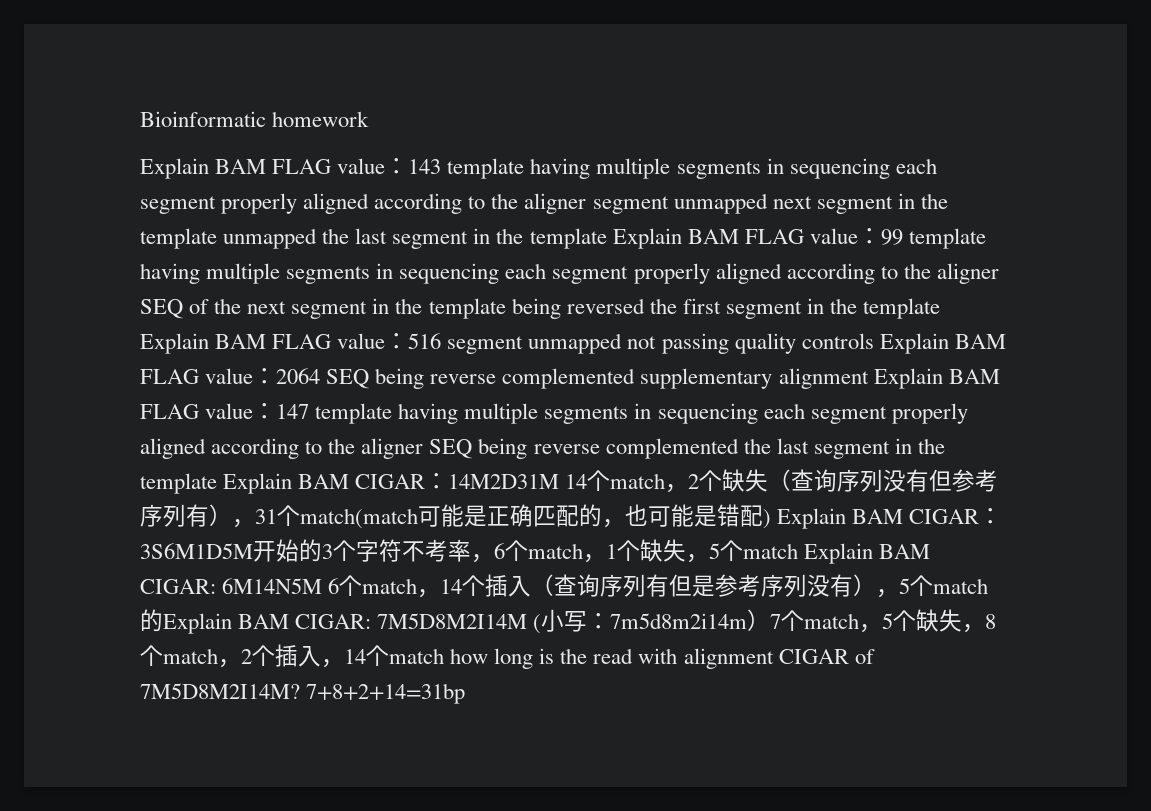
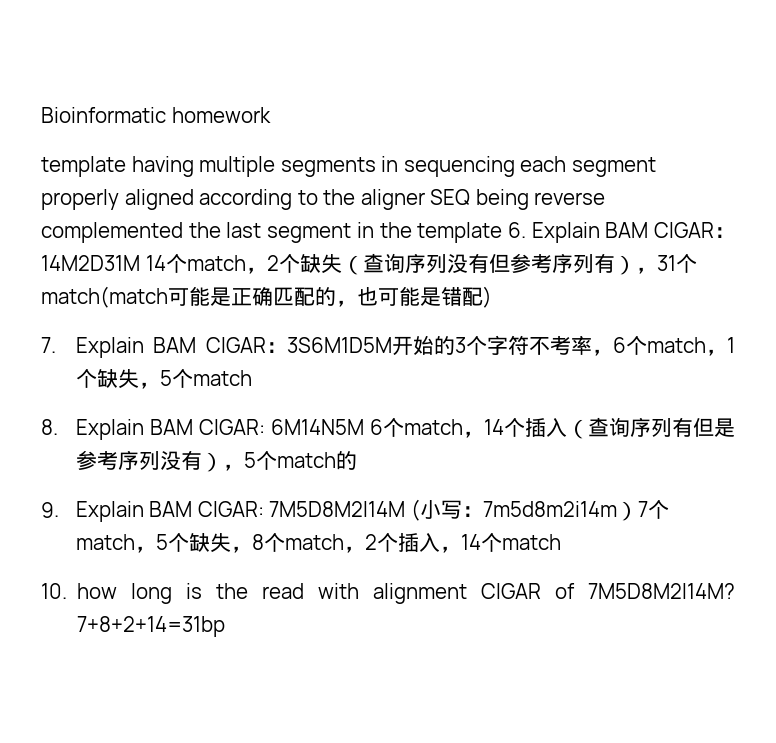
[140,158,937,179] [140,193,948,214] [140,228,986,249] [140,263,999,284] [140,298,941,319] [140,333,1006,354] [140,368,1000,389] [140,403,310,419] Explain BAM FLAG value：143 template having multiple segments in sequencing each segment properly aligned according to the aligner segment unmapped next segment in the template unmapped the last segment in the template Explain BAM FLAG value：99 template having multiple segments in sequencing each segment properly aligned according to the aligner SEQ of the next segment in the template being reversed the first segment in the template Explain BAM FLAG value：516 segment unmapped not passing quality controls Explain BAM FLAG value：2064 SEQ being reverse complemented supplementary alignment Explain BAM FLAG value：147 -> (271, 115) none
(217, 483) none -> [507,222,526,238] 6.
(771, 519) none -> [41,337,56,353] // 7.
(798, 551) none -> [41,419,58,435] // 8.
(163, 620) none -> [41,502,59,518] // 9.
(444, 656) none -> [41,583,67,599] // 10.

